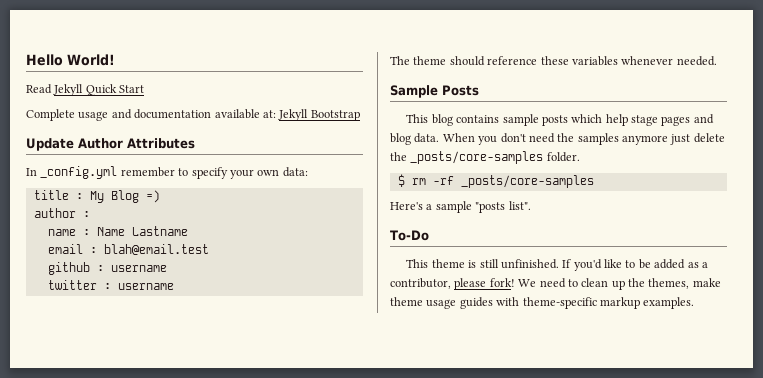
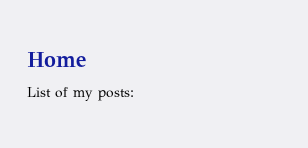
[26,54,115,66] [26,84,145,96] [26,109,360,121] [26,138,195,151] [26,166,308,179] [33,190,160,203] [33,208,90,218] [47,226,188,236] [47,244,209,255] [47,262,167,275] [47,280,174,290] [390,56,717,66] [390,85,479,98] [406,114,714,126] [390,133,725,145] [390,151,580,164] [397,174,594,188] [390,201,531,213] [390,230,429,241] [406,259,708,271] [390,278,721,290] [390,297,695,309] Hello World! // Read Jekyll Quick Start // Complete usage and documentation available at: Jekyll Bootstrap // Update Author Attributes // In _config.yml remember to specify your own data: // title : My Blog =) // author : // name : Name Lastname // email : blah@email.test // github : username // twitter : username // The theme should reference these variables whenever needed. // Sample Posts // This blog contains sample posts which help stage pages and blog data. When you don't need the samples anymore just delete the _posts/core-samples folder. // $ rm -rf _posts/core-samples // Here's a sample "posts list". // To-Do // This theme is still unfinished. If you'd like to be added as a contributor, please fork! We need to clean up the themes, make theme usage guides with theme-specific markup examples. -> [27,52,87,67] [27,87,134,101] Home // List of my posts:

